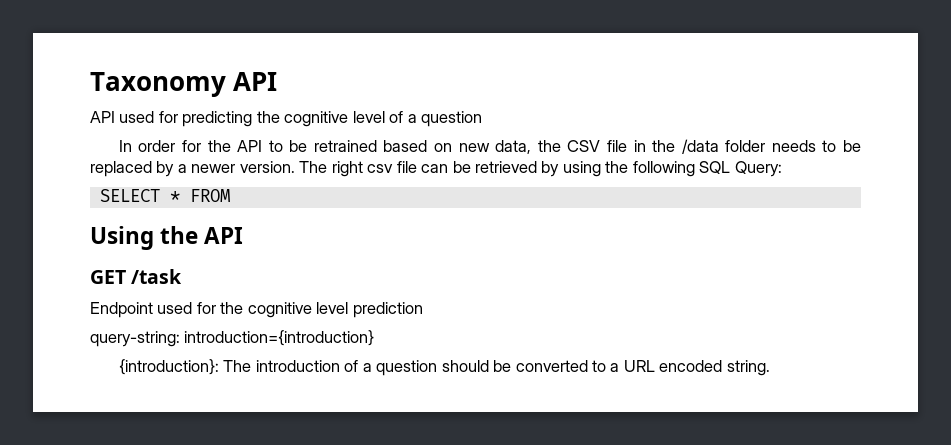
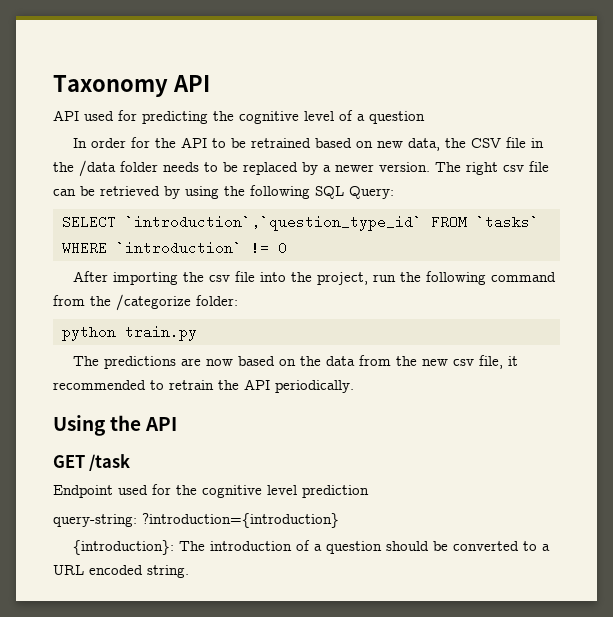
[169,191,180,202] * -> [125,215,422,231] `introduction`,`question_type_id`
(230, 195) none -> [476,215,539,229] [62,241,287,255] [72,271,556,285] [53,294,238,311] [62,325,197,341] [72,355,518,369] [53,379,354,393] `tasks` WHERE `introduction` != 0 // After importing the csv file into the project, run the following command from the /categorize folder: // python train.py // The predictions are now based on the data from the new csv file, it recommended to retrain the API periodically.
[184,330,375,346] introduction={introduction} -> [142,513,339,528] ?introduction={introduction}

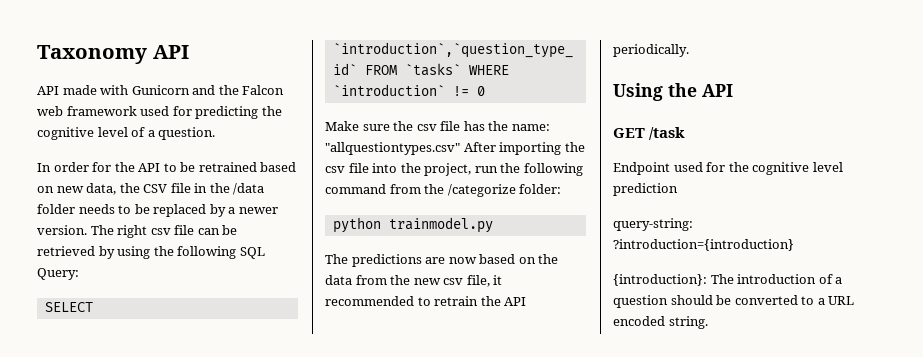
(79, 115) none -> [62,85,285,95] [37,106,137,116] made with Gunicorn and the Falcon web framework
[369,111,425,124] question -> [158,127,216,140] question.
(287, 248) none -> [325,121,550,131] [325,142,460,155] Make sure the csv file has the name: "allquestiontypes.csv"
[125,325,197,341] train.py -> [388,217,493,233] trainmodel.py

